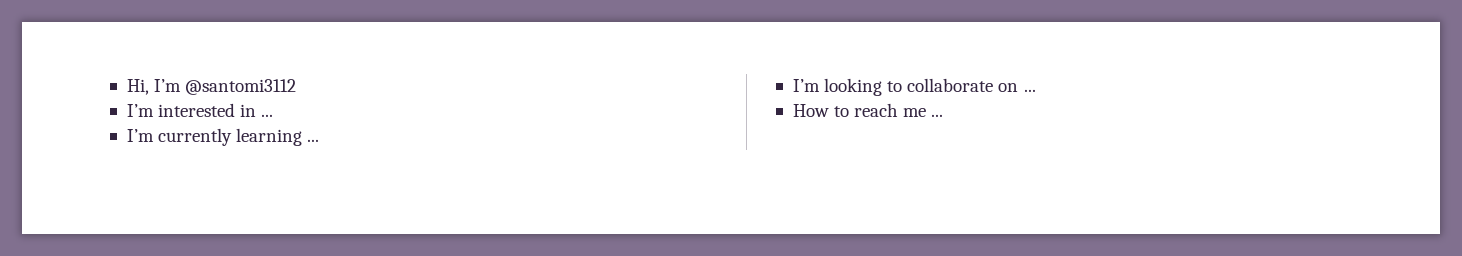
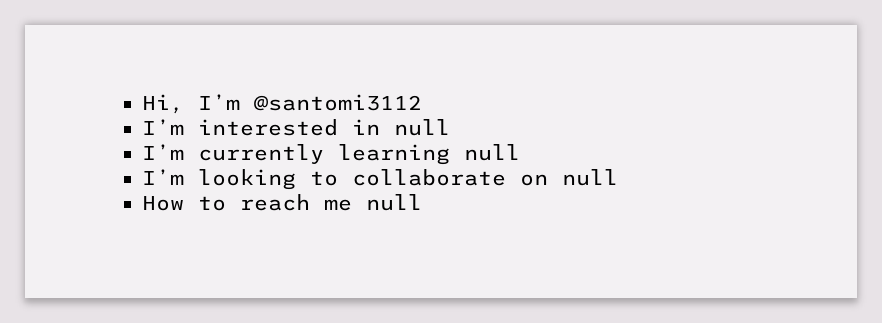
[261,114,274,117] ... -> [394,119,450,136] null
[307,139,320,142] ... -> [464,144,520,161] null
[1023,89,1036,92] ... -> [562,169,618,186] null
[931,114,944,117] ... -> [366,194,422,211] null

